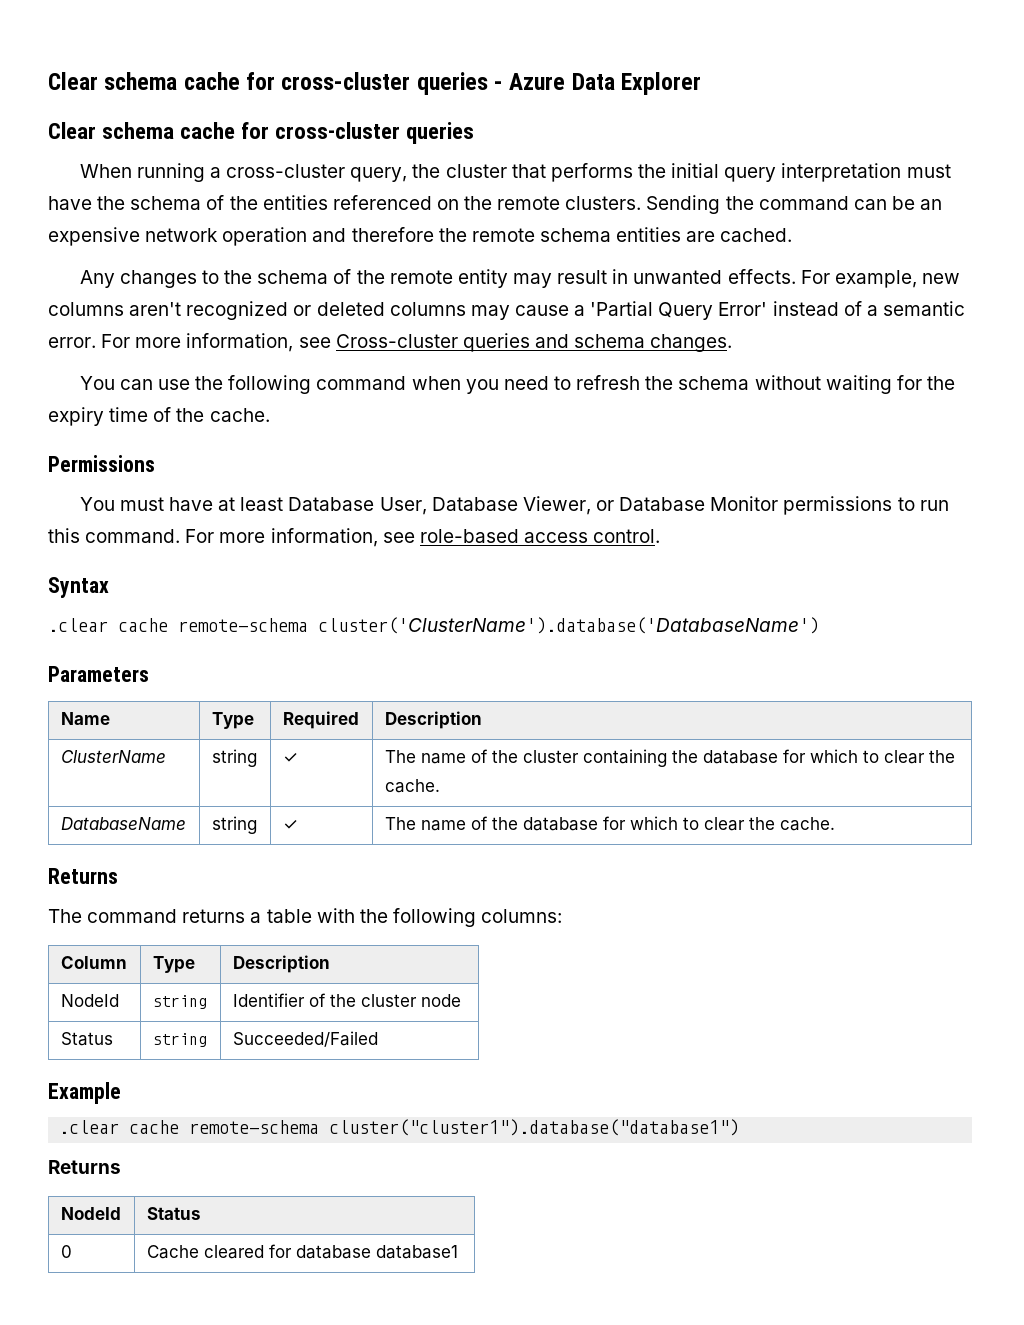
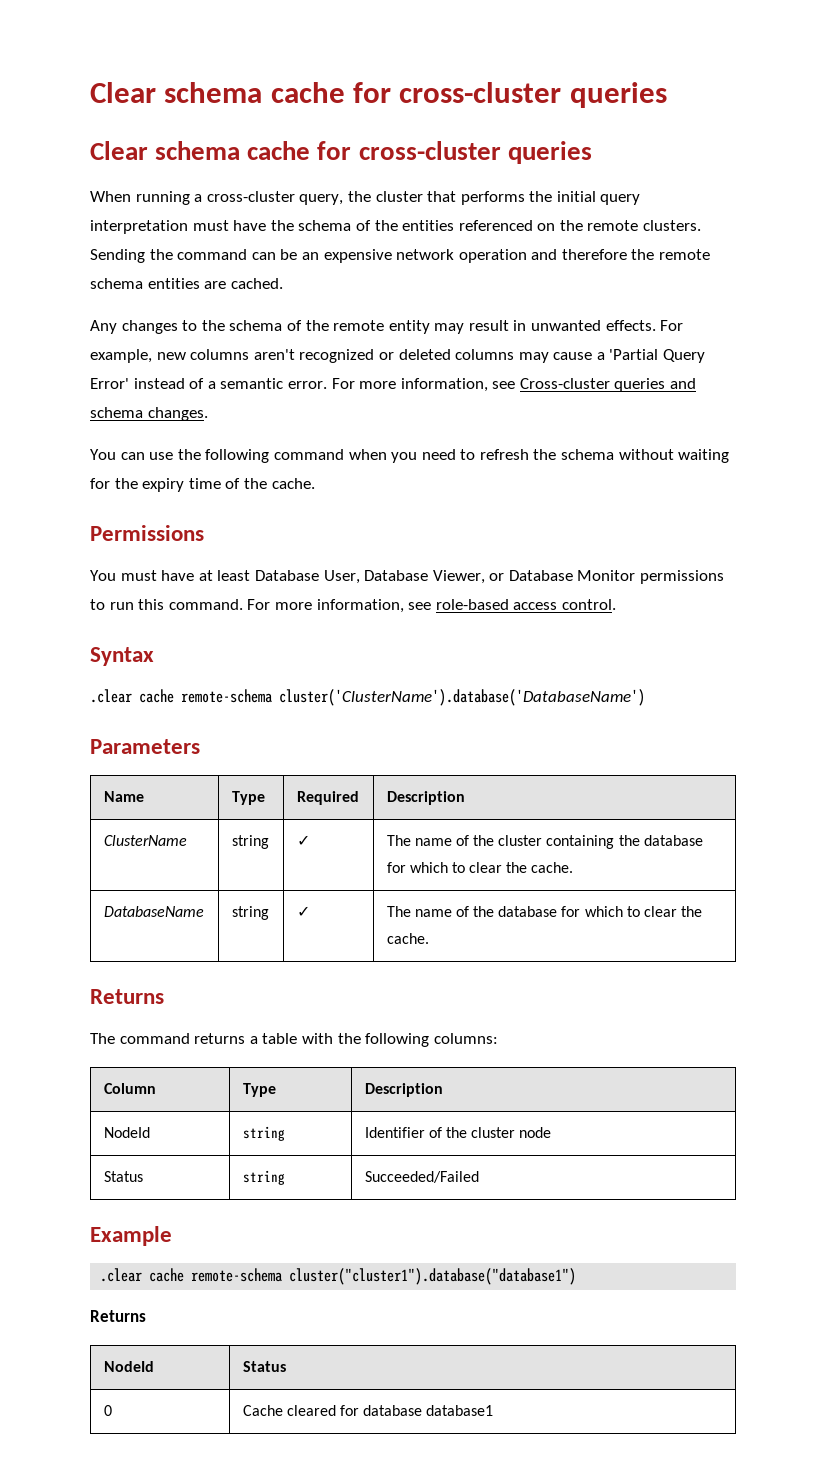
[48,72,702,95] Clear schema cache for cross-cluster queries - Azure Data Explorer -> [90,82,667,108] Clear schema cache for cross-cluster queries

